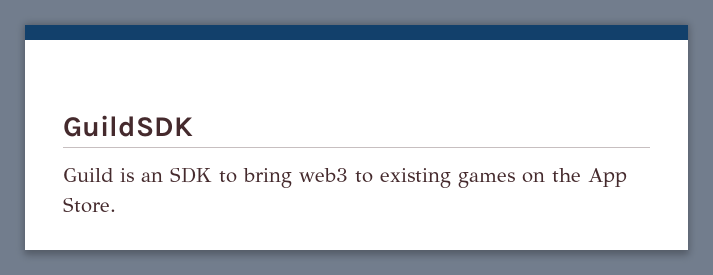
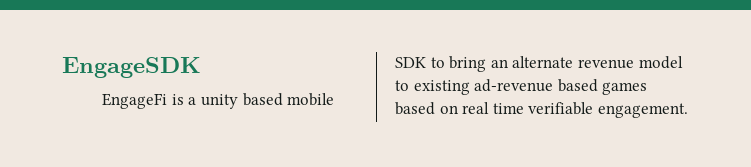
[63,115,193,137] [63,167,627,188] [63,197,116,213] GuildSDK // Guild is an SDK to bring web3 to existing games on the App Store. -> [62,57,201,78] [102,93,335,109] [395,56,683,72] [395,79,648,95] [395,102,688,118] EngageSDK // EngageFi is a unity based mobile SDK to bring an alternate revenue model to existing ad-revenue based games based on real time verifiable engagement.

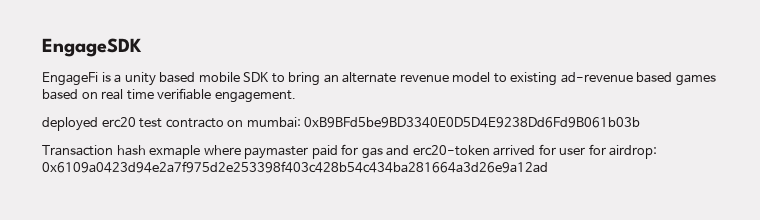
(688, 110) none -> [42,117,641,131] [42,144,658,159] [42,161,548,173] // deployed erc20 test contracto on mumbai: 0xB9BFd5be9BD3340E0D5D4E9238Dd6Fd9B061b03b // Transaction hash exmaple where paymaster paid for gas and erc20-token arrived for user for airdrop: 0x6109a0423d94e2a7f975d2e253398f403c428b54c434ba281664a3d26e9a12ad

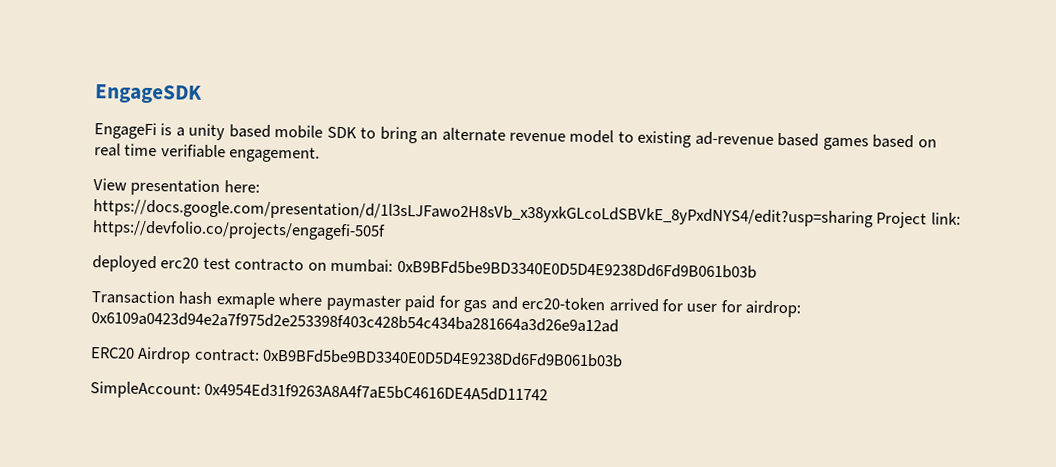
(296, 96) none -> [93,178,260,197] [93,199,961,229] [92,220,386,241] // View presentation here: https://docs.google.com/presentation/d/1l3sLJFawo2H8sVb_x38yxkGLcoLdSBVkE_8yPxdNYS4/edit?usp=sharing Project link: https://devfolio.co/projects/engagefi-505f
(548, 167) none -> [90,346,624,368] [90,381,549,402] // ERC20 Airdrop contract: 0xB9BFd5be9BD3340E0D5D4E9238Dd6Fd9B061b03b // SimpleAccount: 0x4954Ed31f9263A8A4f7aE5bC4616DE4A5dD11742

